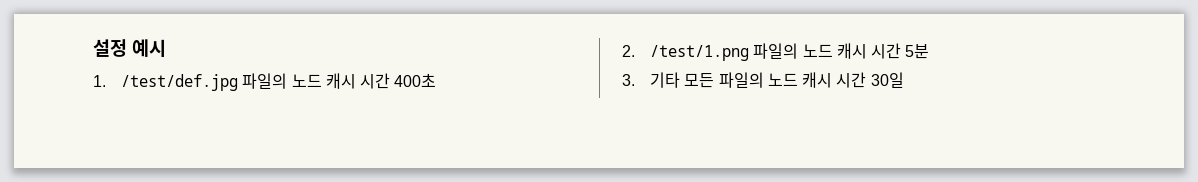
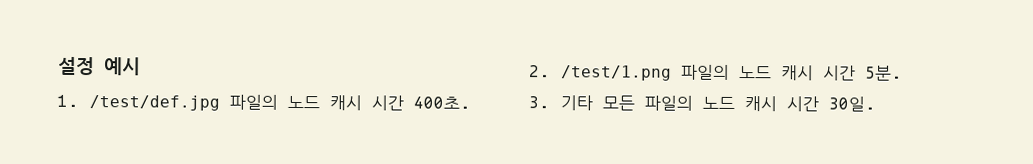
[394,73,437,87] 400초 -> [413,96,471,109] 400초.
[905,44,930,59] 5분 -> [865,65,903,81] 5분.
[870,72,904,88] 30일 -> [828,96,876,112] 30일.

